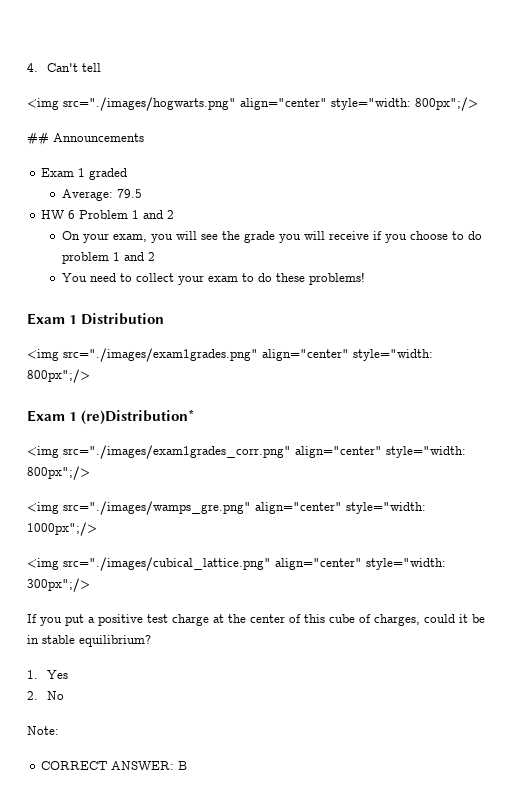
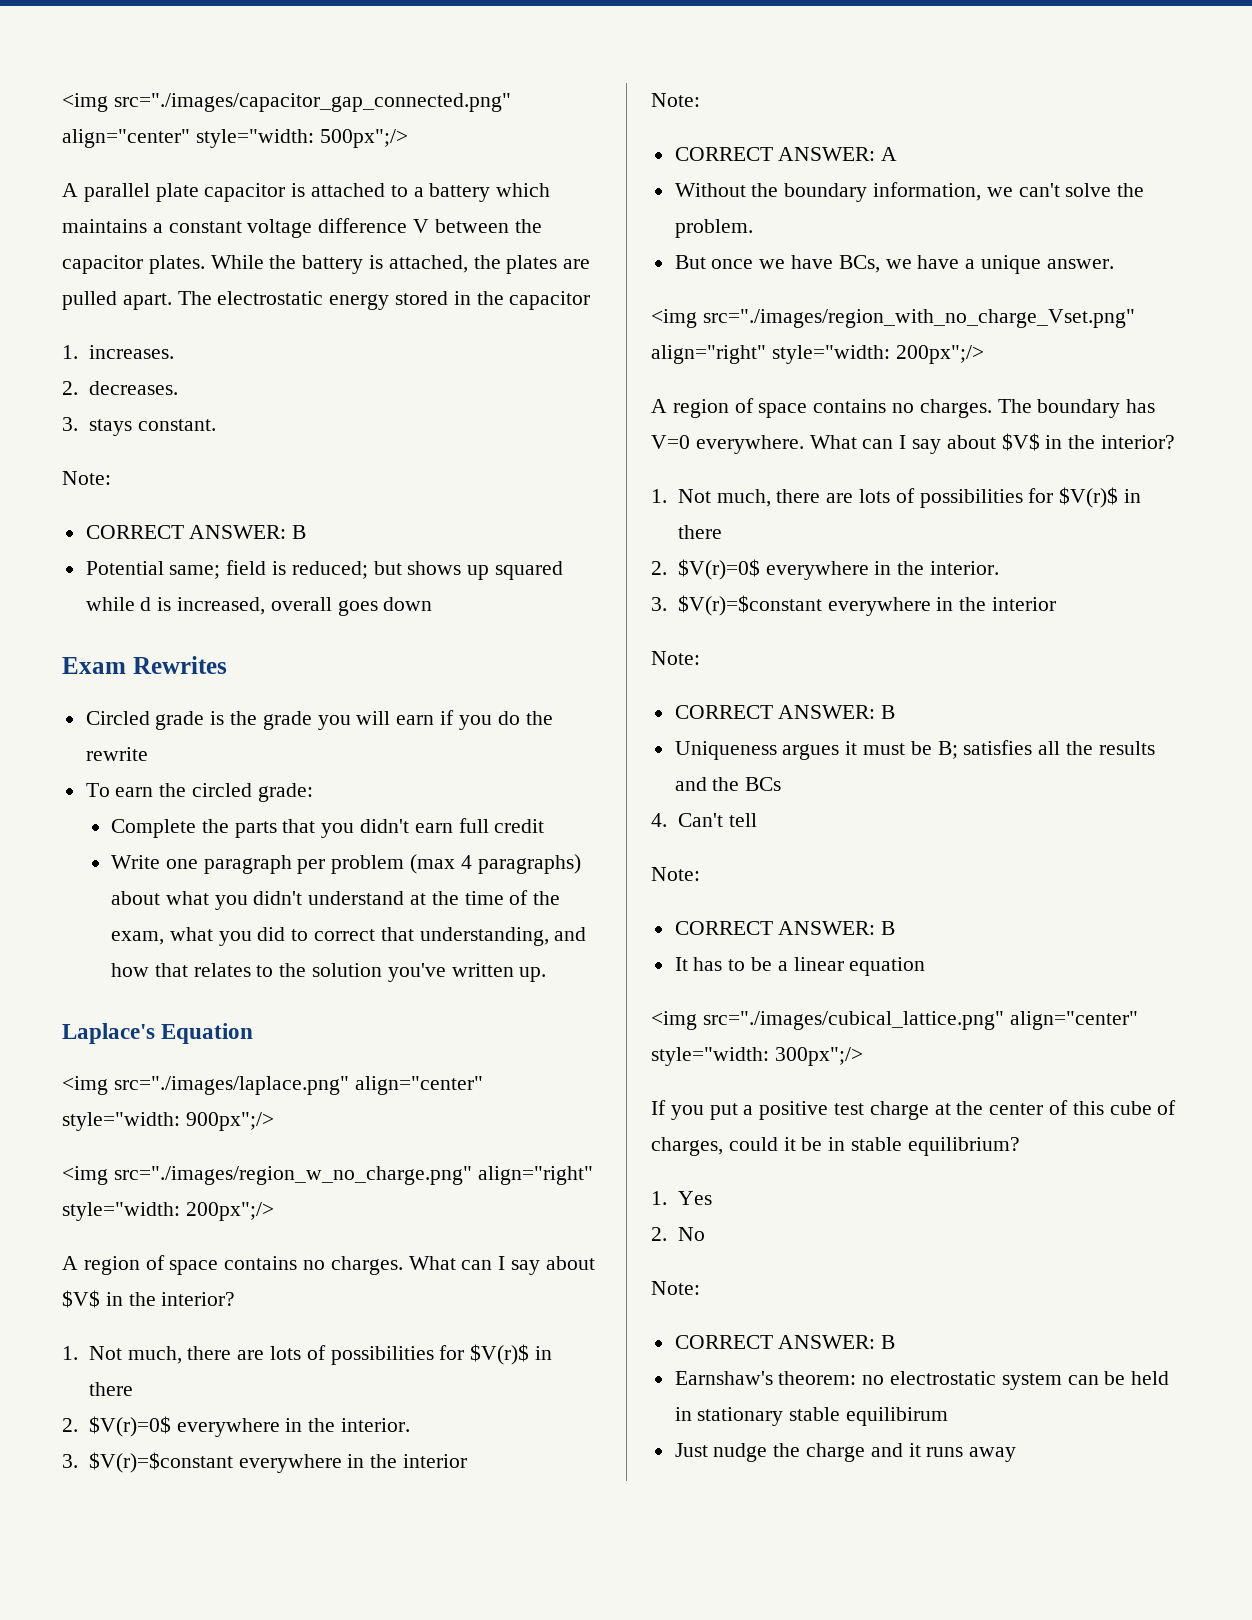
[27,63,102,72] [27,97,478,111] [27,132,144,146] [41,168,128,180] [61,189,142,201] [41,210,175,219] [61,231,482,243] [61,252,155,264] [61,272,365,285] [27,313,165,325] [27,348,433,362] [27,369,90,383] [27,409,196,425] [27,445,466,459] [27,466,90,480] [27,501,426,515] [27,522,97,536] 4. Can't tell // <img src="./images/hogwarts.png" align="center" style="width: 800px";/> // ## Announcements // Exam 1 graded // Average: 79.5 // HW 6 Problem 1 and 2 // On your exam, you will see the grade you will receive if you choose to do problem 1 and 2 // You need to collect your exam to do these problems! // Exam 1 Distribution // <img src="./images/exam1grades.png" align="center" style="width: 800px";/> // Exam 1 (re)Distribution* // <img src="./images/exam1grades_corr.png" align="center" style="width: 800px";/> // <img src="./images/wamps_gre.png" align="center" style="width: 1000px";/> -> [62,93,511,112] [62,129,408,148] [62,183,551,202] [62,218,542,238] [62,255,591,274] [62,291,591,310] [62,345,174,359] [62,381,178,395] [62,417,216,436] [62,471,111,485] [85,525,307,539] [85,560,564,580] [85,597,433,616] [62,656,227,674] [85,710,553,730] [85,747,148,761] [85,783,313,802] [111,818,545,838] [111,854,581,874] [111,890,561,910] [111,927,587,946] [111,963,547,982] [62,1023,254,1044] [62,1076,483,1095] [62,1112,274,1131] [62,1166,593,1185] [62,1202,274,1221] [62,1255,595,1275] [62,1290,236,1308] [62,1344,552,1365] [88,1382,133,1396] [62,1416,410,1437] [62,1452,467,1473] [651,93,700,107] [674,147,898,161] [674,182,1145,202] [674,219,753,238] [674,255,1114,274] [651,309,1135,328] [651,345,984,364] [651,398,1156,418] [651,433,1176,454] [651,487,1141,508] [677,525,722,539] [651,559,999,580] [651,595,1056,616] [651,651,700,665] [674,705,896,719] [674,740,1155,760] [674,777,782,791] [651,813,757,827] [651,867,700,881] [674,921,896,935] [674,957,926,976] <img src="./images/capacitor_gap_connected.png" align="center" style="width: 500px";/> // A parallel plate capacitor is attached to a battery which maintains a constant voltage difference V between the capacitor plates. While the battery is attached, the plates are pulled apart. The electrostatic energy stored in the capacitor // 1. increases. // 2. decreases. // 3. stays constant. // Note: // CORRECT ANSWER: B // Potential same; field is reduced; but shows up squared while d is increased, overall goes down // Exam Rewrites // Circled grade is the grade you will earn if you do the rewrite // To earn the circled grade: // Complete the parts that you didn't earn full credit // Write one paragraph per problem (max 4 paragraphs) about what you didn't understand at the time of the exam, what you did to correct that understanding, and how that relates to the solution you've written up. // Laplace's Equation // <img src="./images/laplace.png" align="center" style="width: 900px";/> // <img src="./images/region_w_no_charge.png" align="right" style="width: 200px";/> // A region of space contains no charges. What can I say about $V$ in the interior? // 1. Not much, there are lots of possibilities for $V(r)$ in there // 2. $V(r)=0$ everywhere in the interior. // 3. $V(r)=$constant everywhere in the interior // Note: // CORRECT ANSWER: A // Without the boundary information, we can't solve the problem. // But once we have BCs, we have a unique answer. // <img src="./images/region_with_no_charge_Vset.png" align="right" style="width: 200px";/> // A region of space contains no charges. The boundary has V=0 everywhere. What can I say about $V$ in the interior? // 1. Not much, there are lots of possibilities for $V(r)$ in there // 2. $V(r)=0$ everywhere in the interior. // 3. $V(r)=$constant everywhere in the interior // Note: // CORRECT ANSWER: B // Uniqueness argues it must be B; satisfies all the results and the BCs // 4. Can't tell // Note: // CORRECT ANSWER: B // It has to be a linear equation
(188, 765) none -> [674,1371,1170,1390] [674,1407,949,1426] [674,1443,1017,1462] // Earnshaw's theorem: no electrostatic system can be held in stationary stable equilibirum // Just nudge the charge and it runs away

